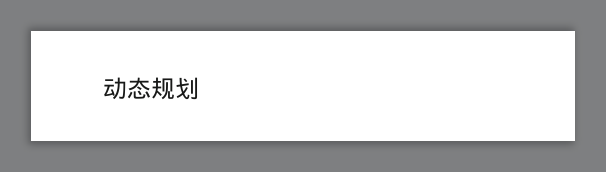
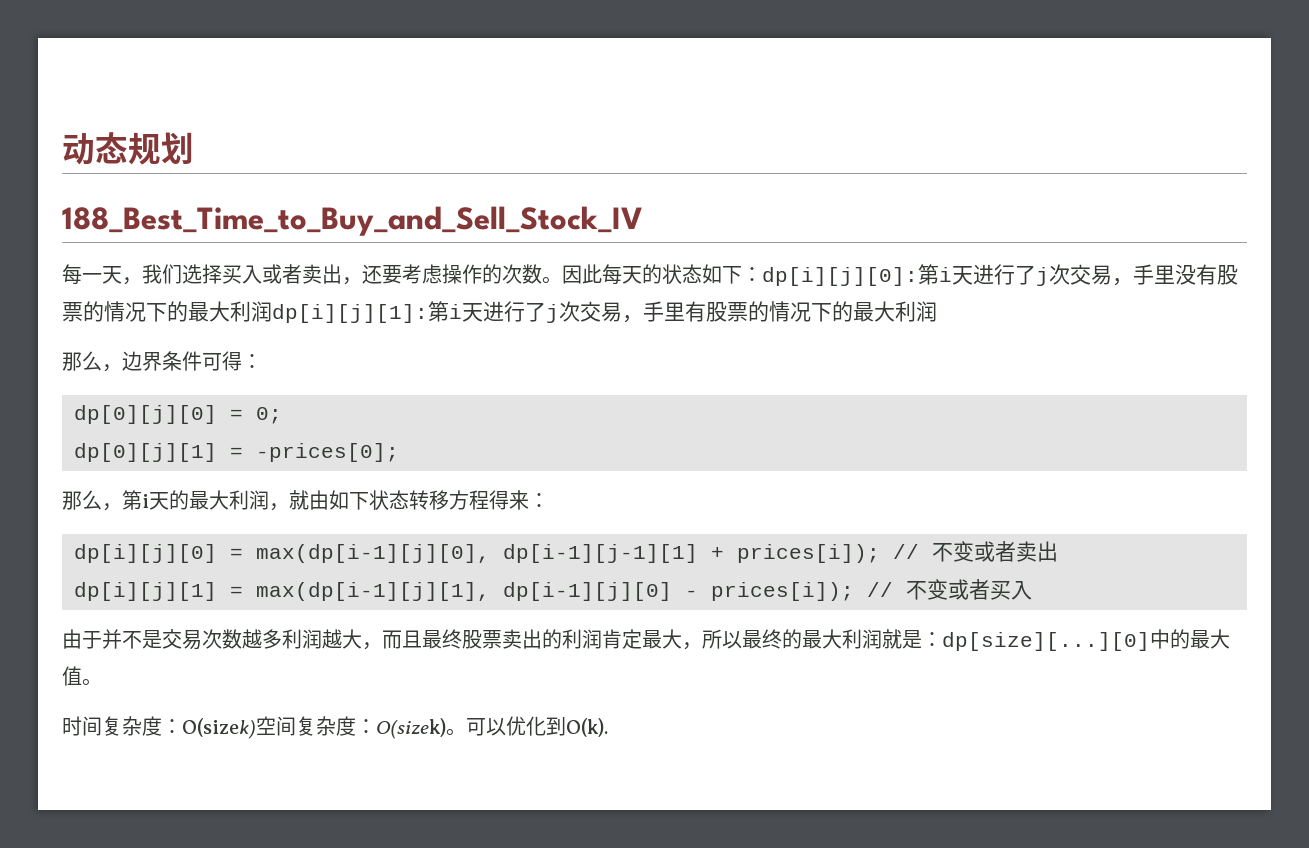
(199, 88) none -> [62,206,643,236] [62,264,1238,286] [62,301,937,323] [62,351,262,372] [74,405,282,424] [74,443,399,462] [62,490,549,511] [74,541,1058,563] [74,579,1032,601] [62,629,1230,651] [62,666,102,686] [62,716,608,739] // 188_Best_Time_to_Buy_and_Sell_Stock_IV // 每一天，我们选择买入或者卖出，还要考虑操作的次数。因此每天的状态如下：dp[i][j][0]:第i天进行了j次交易，手里没有股票的情况下的最大利润dp[i][j][1]:第i天进行了j次交易，手里有股票的情况下的最大利润 // 那么，边界条件可得： // dp[0][j][0] = 0; // dp[0][j][1] = -prices[0]; // 那么，第i天的最大利润，就由如下状态转移方程得来： // dp[i][j][0] = max(dp[i-1][j][0], dp[i-1][j-1][1] + prices[i]); // 不变或者卖出 // dp[i][j][1] = max(dp[i-1][j][1], dp[i-1][j][0] - prices[i]); // 不变或者买入 // 由于并不是交易次数越多利润越大，而且最终股票卖出的利润肯定最大，所以最终的最大利润就是：dp[size][...][0]中的最大值。 // 时间复杂度：O(sizek)空间复杂度：O(sizek)。可以优化到O(k).

